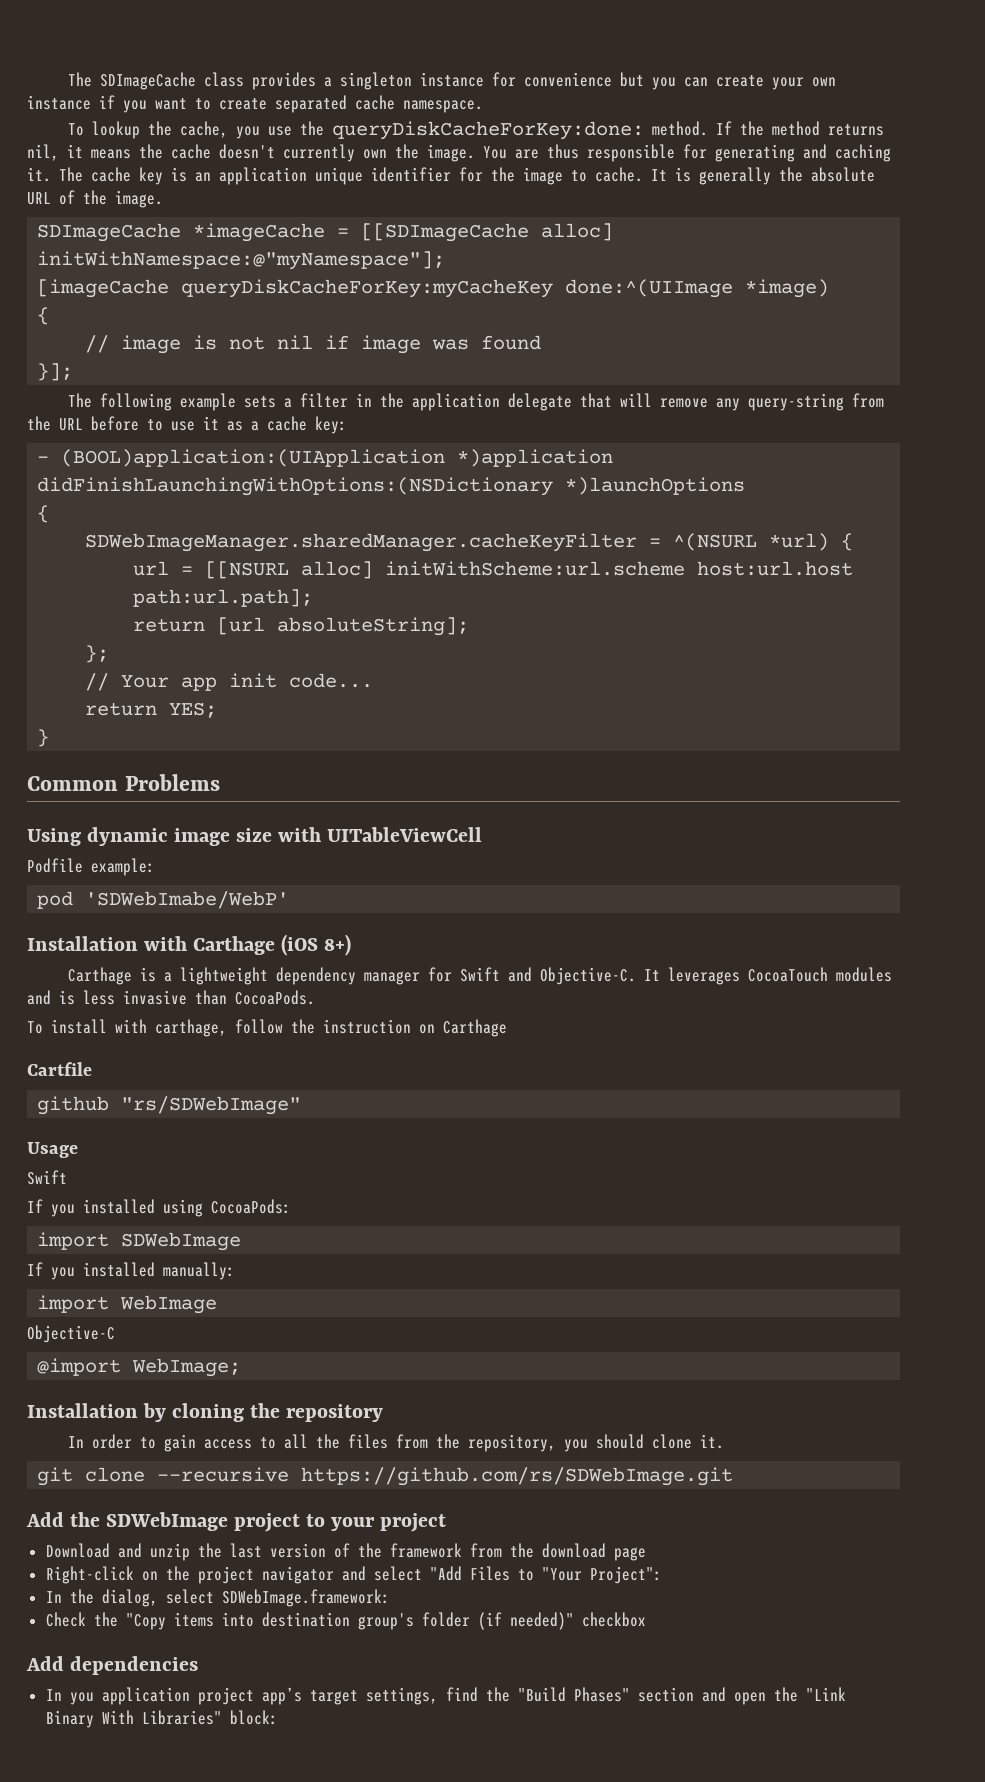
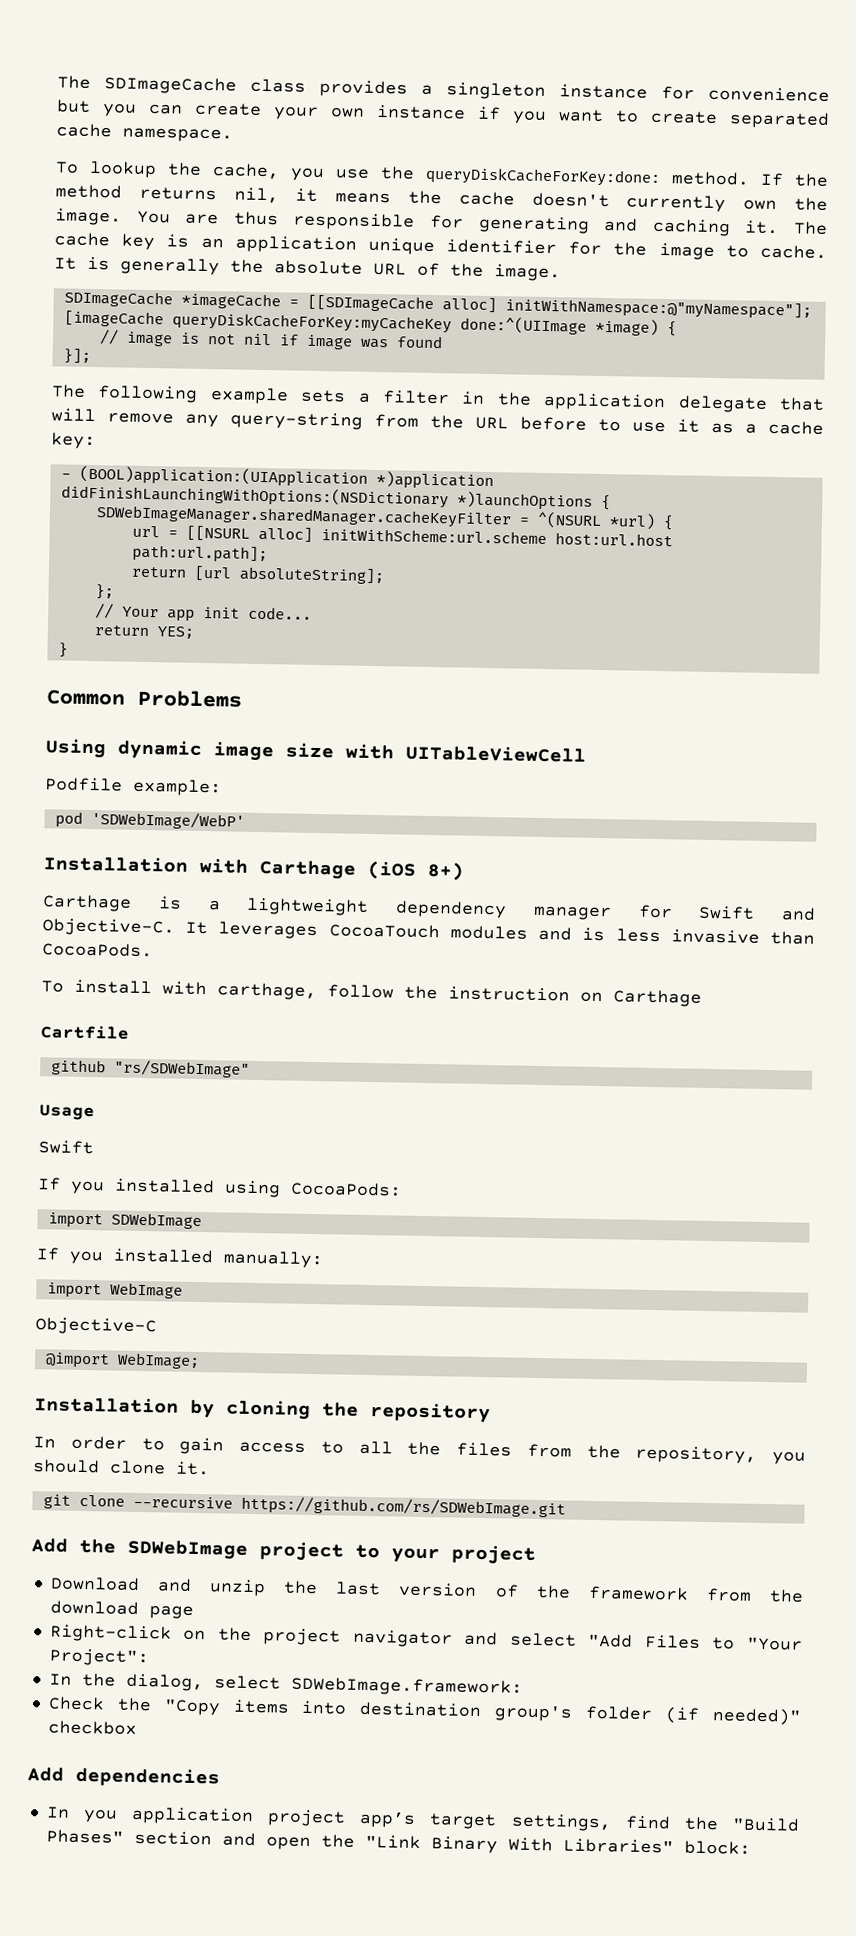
(830, 288) // -> (659, 327) none
(746, 486) // -> (593, 501) none
[85,891,290,909] 'SDWebImabe/WebP' -> [90,811,245,830] 'SDWebImage/WebP'

